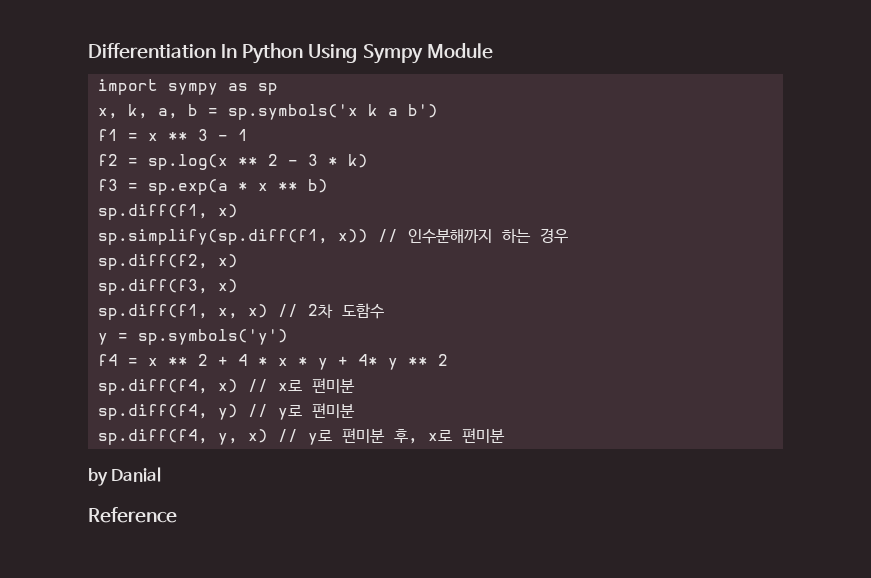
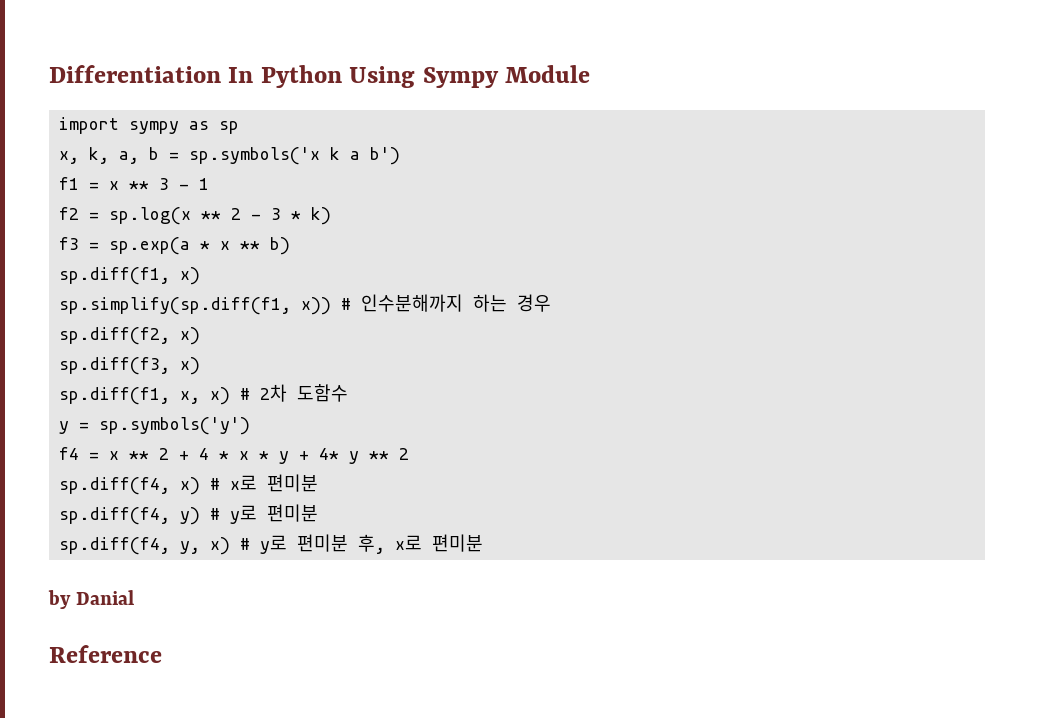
[377,229,398,243] // -> [341,298,352,310] #
[277,304,298,318] // -> [240,388,251,400] #
[247,379,268,393] // -> [210,478,221,490] #
[247,404,268,418] // -> [210,508,221,520] #
[277,429,298,443] // -> [240,538,251,550] #

